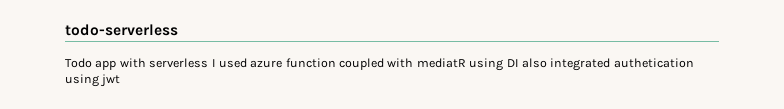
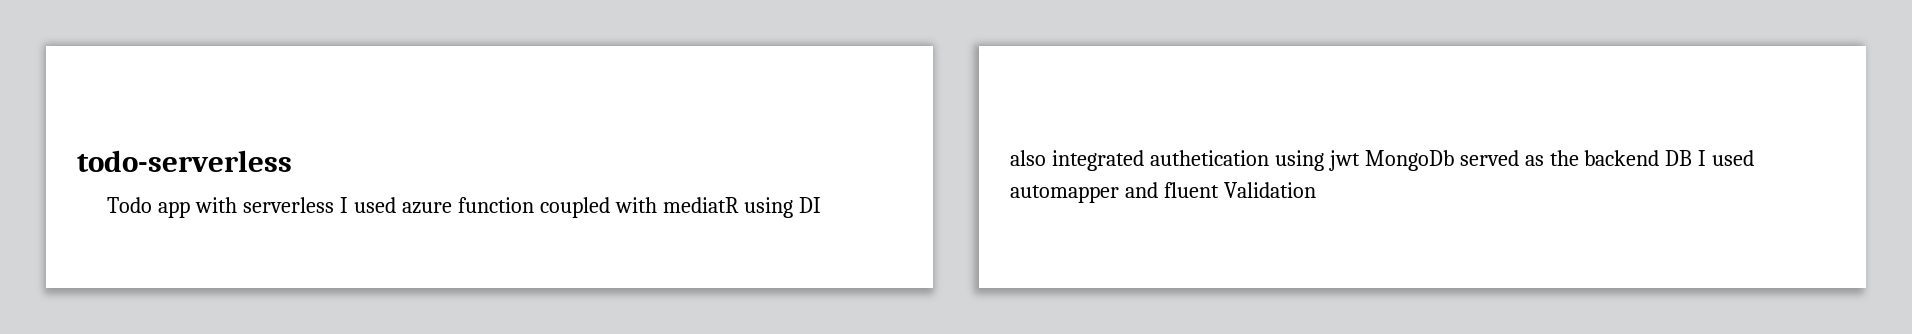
(121, 80) none -> [1364,150,1755,171] [1010,182,1316,203] MongoDb served as the backend DB I used automapper and fluent Validation

